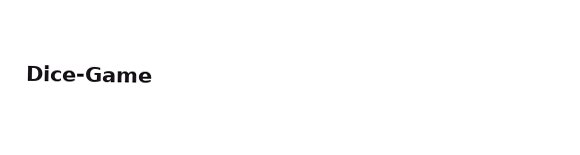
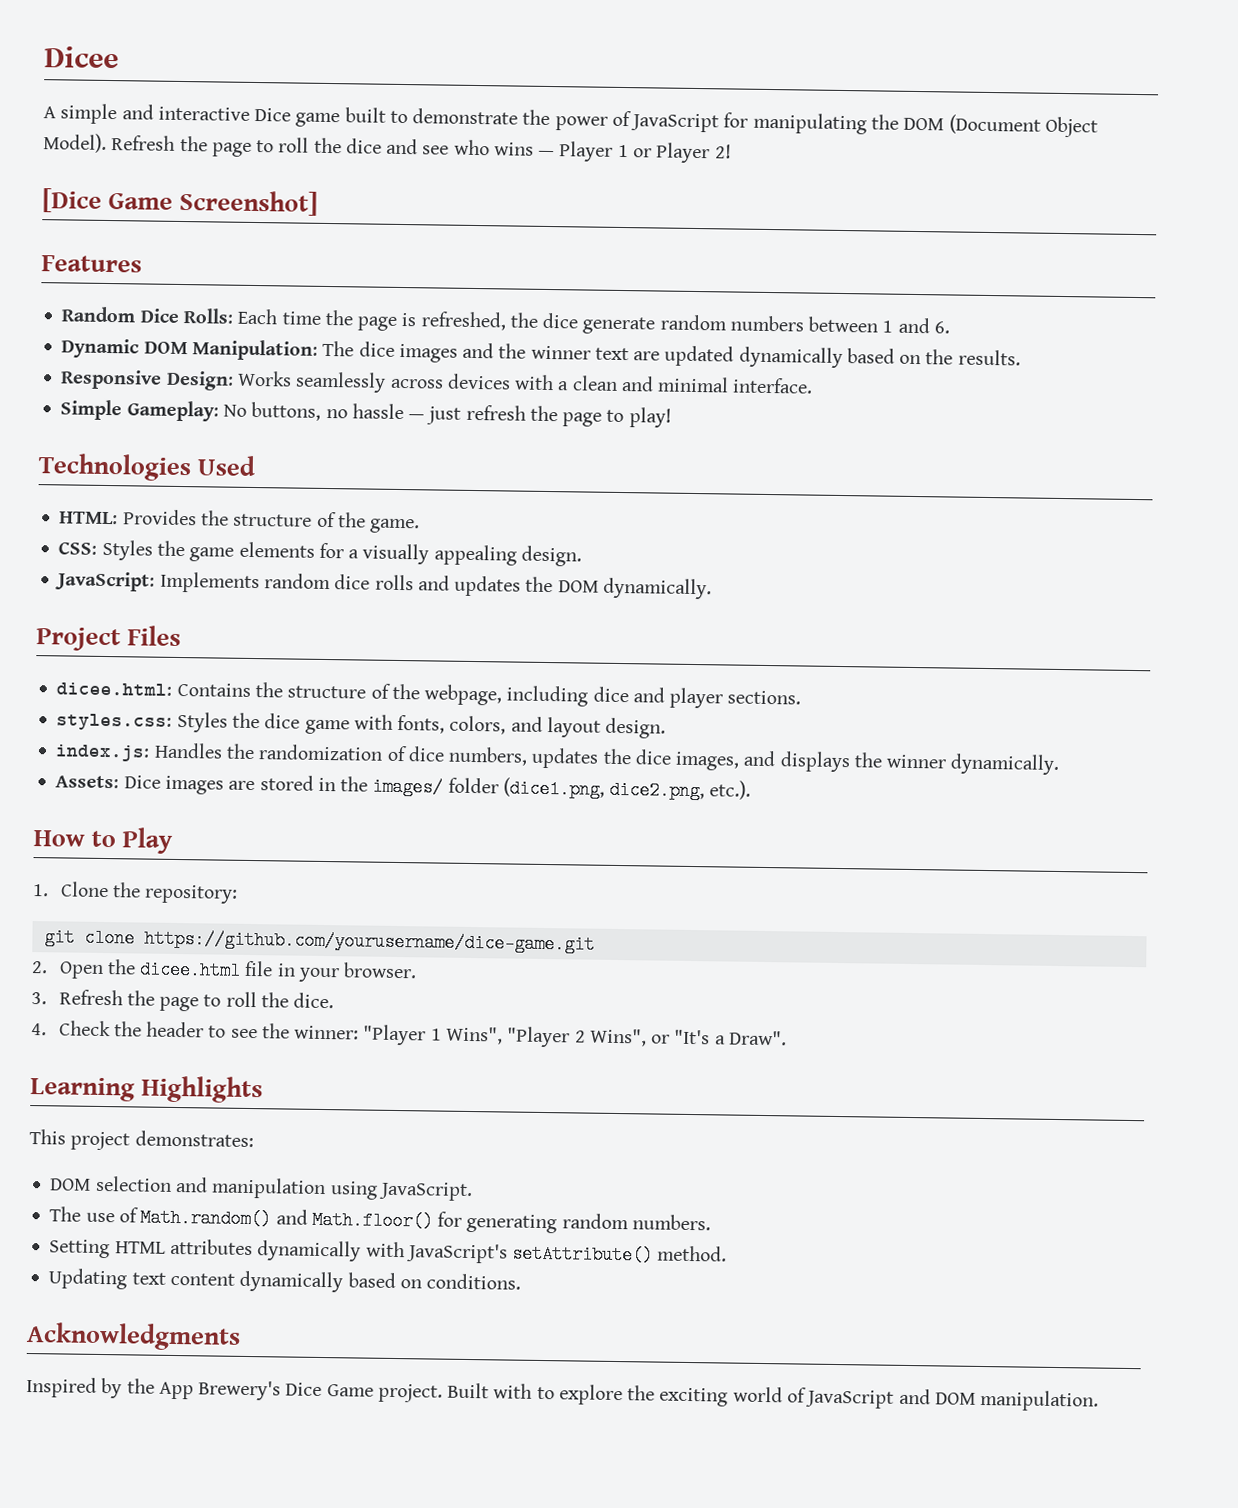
[25,64,153,83] Dice-Game -> [44,46,119,69] [43,103,1098,138] [43,133,732,164] [42,188,319,216] [41,255,142,273] [61,306,950,335] [61,338,1021,369] [60,369,814,394] [60,399,672,428] [38,453,257,482] [59,509,421,534] [58,539,582,567] [55,571,712,600] [36,625,182,652] [56,682,802,709] [56,711,667,739] [55,742,1061,776] [55,775,752,801] [33,827,174,854] [33,881,239,904] [43,928,595,954] [31,959,418,983] [31,989,335,1012] [31,1020,787,1048] [30,1075,264,1104] [29,1129,254,1151] [50,1175,473,1202] [49,1206,711,1234] [49,1238,728,1265] [48,1268,522,1293] [26,1321,241,1351] [26,1376,1100,1412] Dicee // A simple and interactive Dice game built to demonstrate the power of JavaScript for manipulating the DOM (Document Object Model). Refresh the page to roll the dice and see who wins — Player 1 or Player 2! // [Dice Game Screenshot] // Features // Random Dice Rolls: Each time the page is refreshed, the dice generate random numbers between 1 and 6. // Dynamic DOM Manipulation: The dice images and the winner text are updated dynamically based on the results. // Responsive Design: Works seamlessly across devices with a clean and minimal interface. // Simple Gameplay: No buttons, no hassle — just refresh the page to play! // Technologies Used // HTML: Provides the structure of the game. // CSS: Styles the game elements for a visually appealing design. // JavaScript: Implements random dice rolls and updates the DOM dynamically. // Project Files // dicee.html: Contains the structure of the webpage, including dice and player sections. // styles.css: Styles the dice game with fonts, colors, and layout design. // index.js: Handles the randomization of dice numbers, updates the dice images, and displays the winner dynamically. // Assets: Dice images are stored in the images/ folder (dice1.png, dice2.png, etc.). // How to Play // 1. Clone the repository: // git clone https://github.com/yourusername/dice-game.git // 2. Open the dicee.html file in your browser. // 3. Refresh the page to roll the dice. // 4. Check the header to see the winner: "Player 1 Wins", "Player 2 Wins", or "It's a Draw". // Learning Highlights // This project demonstrates: // DOM selection and manipulation using JavaScript. // The use of Math.random() and Math.floor() for generating random numbers. // Setting HTML attributes dynamically with JavaScript's setAttribute() method. // Updating text content dynamically based on conditions. // Acknowledgments // Inspired by the App Brewery's Dice Game project. Built with to explore the exciting world of JavaScript and DOM manipulation.

